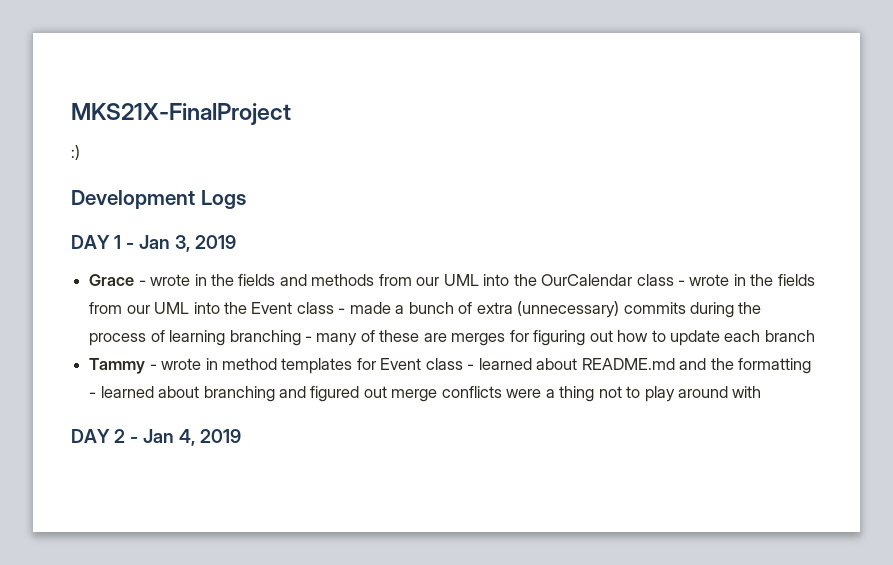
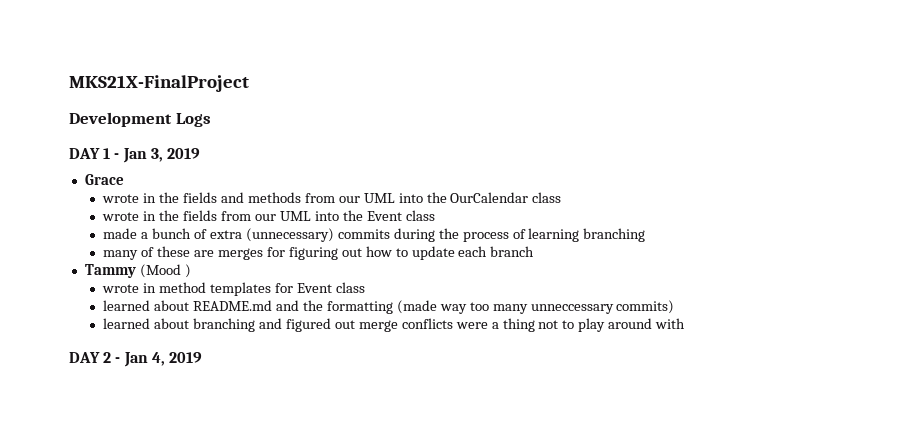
[71,145,80,160] // :) -> (249, 83) none
[138,280,146,286] - -> (124, 179) //
[677,280,685,286] - -> (562, 197) //
[338,308,346,314] - -> (435, 215) //
[304,336,312,342] - -> (646, 235) //
[149,364,157,370] - -> [139,264,191,278] (Mood ) //
[467,364,475,370] - -> (365, 287) //
[89,392,97,398] - -> [396,300,675,314] (made way too many unneccessary commits) //

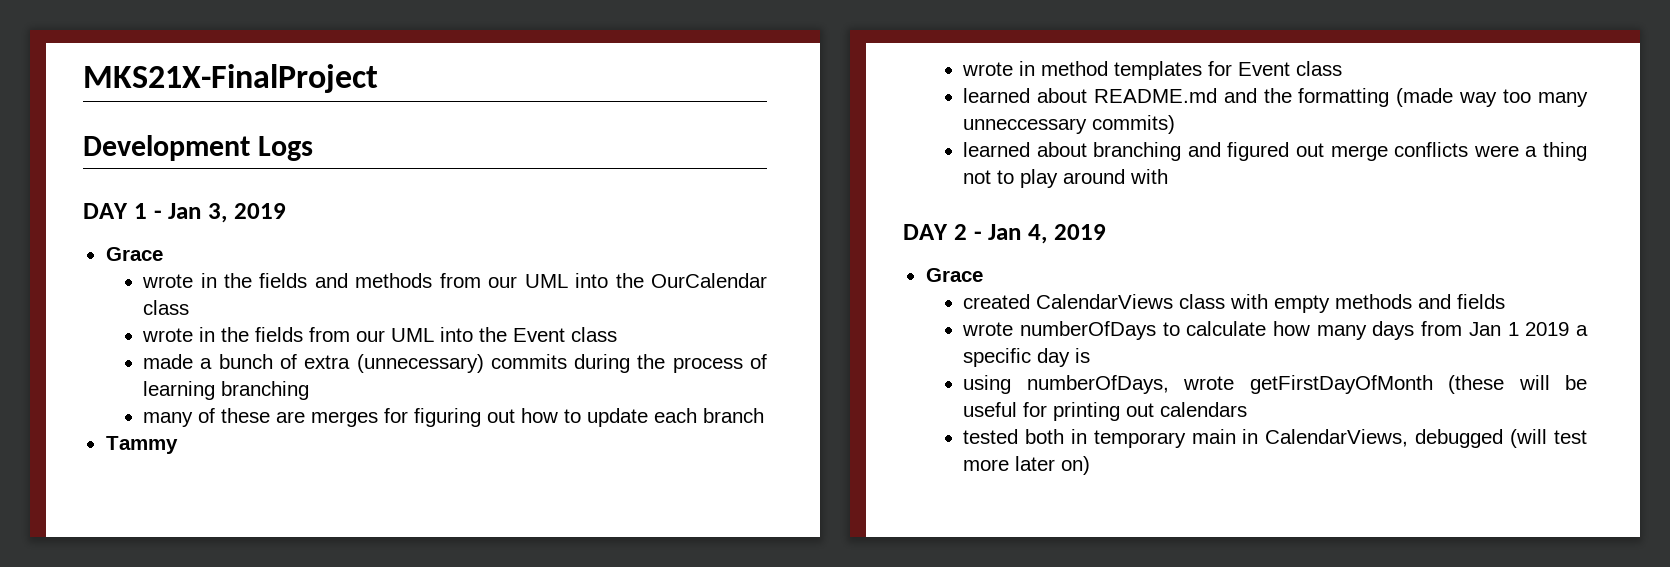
[139,264,191,278] (Mood ) -> (178, 445) none
(202, 357) none -> [925,268,983,282] [963,294,1506,313] [962,321,1588,340] [963,348,1091,367] [963,375,1587,394] [963,402,1248,421] [963,429,1587,448] [963,456,1091,475] // Grace // created CalendarViews class with empty methods and fields // wrote numberOfDays to calculate how many days from Jan 1 2019 a specific day is // using numberOfDays, wrote getFirstDayOfMonth (these will be useful for printing out calendars // tested both in temporary main in CalendarViews, debugged (will test more later on)

